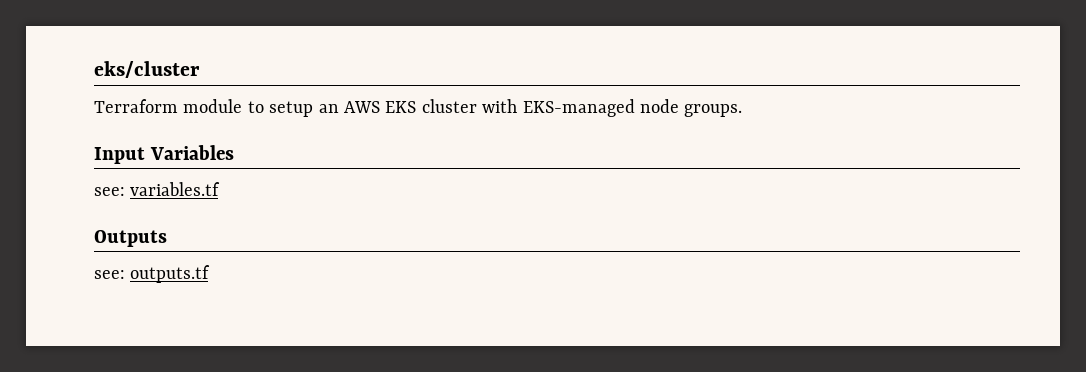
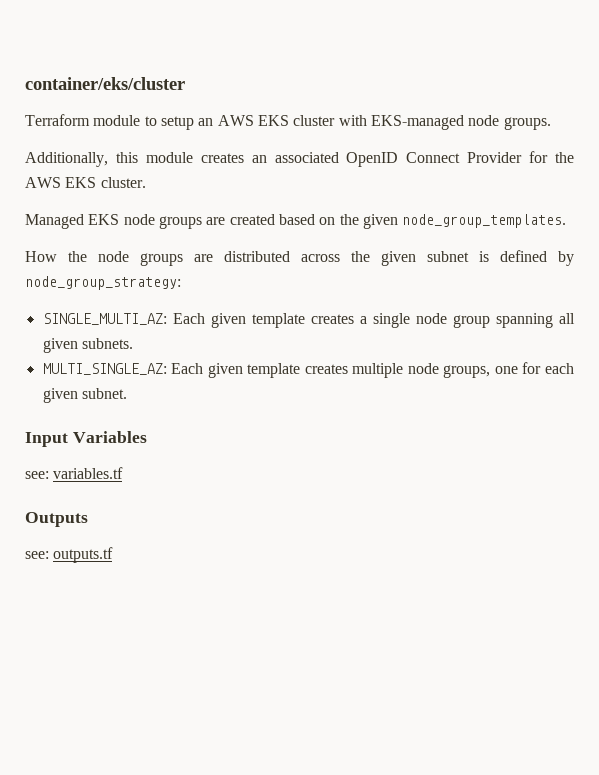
[94,61,200,78] eks/cluster -> [25,77,185,90] container/eks/cluster
(743, 110) none -> [25,151,574,167] [25,177,146,188] [25,214,567,229] [25,250,574,266] [25,276,181,290] [42,313,575,328] [42,338,133,353] [42,362,574,378] [42,388,127,403] // Additionally, this module creates an associated OpenID Connect Provider for the AWS EKS cluster. // Managed EKS node groups are created based on the given node_group_templates. // How the node groups are distributed across the given subnet is defined by node_group_strategy: // SINGLE_MULTI_AZ: Each given template creates a single node group spanning all given subnets. // MULTI_SINGLE_AZ: Each given template creates multiple node groups, one for each given subnet.

